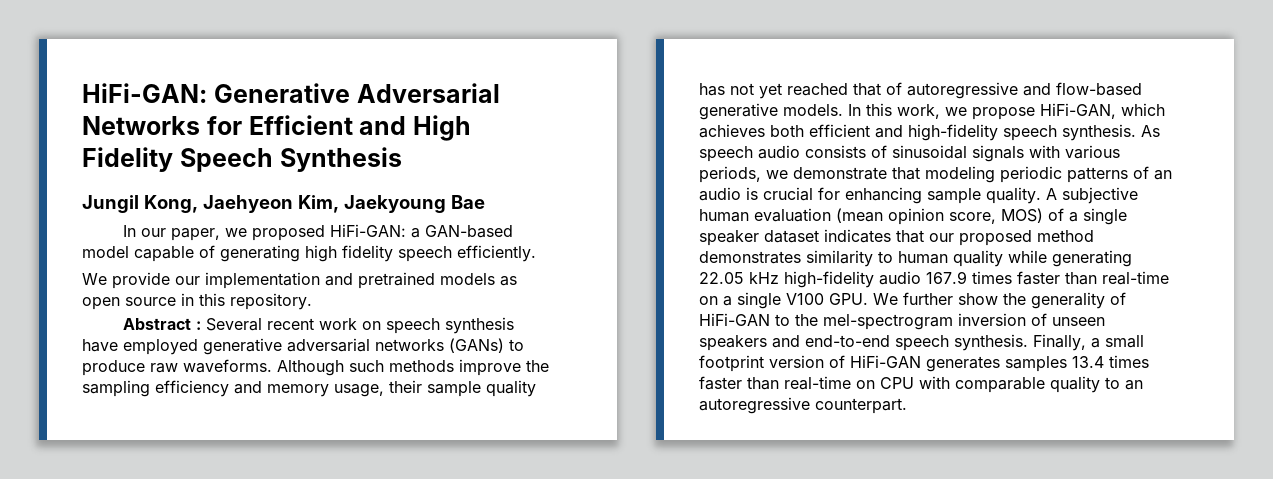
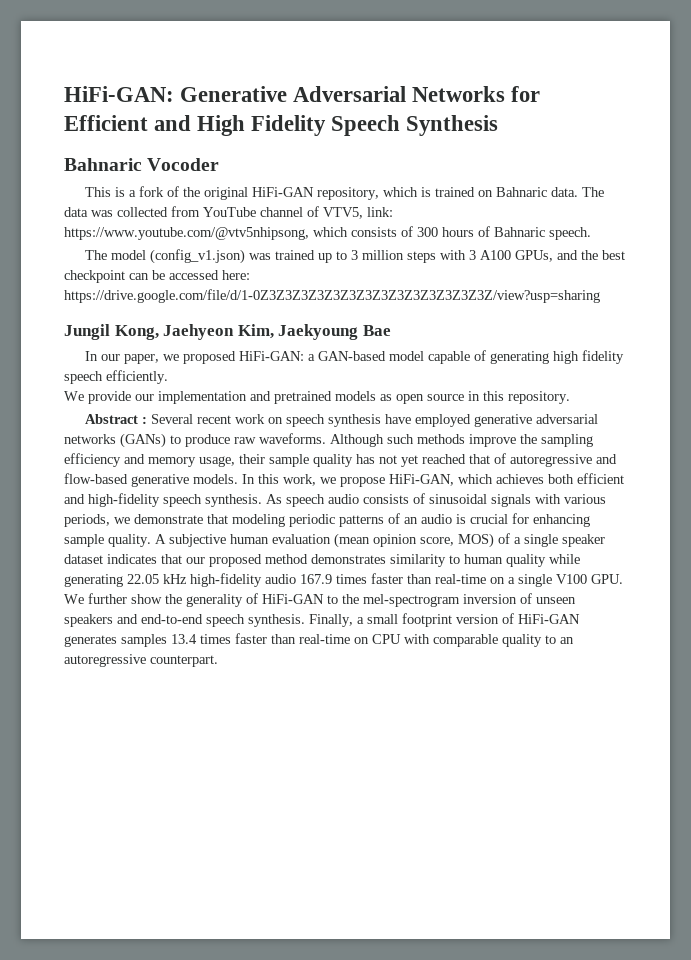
(402, 159) none -> [64,158,220,171] [85,186,605,200] [64,206,393,219] [64,226,591,240] [85,249,626,264] [64,270,250,283] [64,289,600,303] // Bahnaric Vocoder // This is a fork of the original HiFi-GAN repository, which is trained on Bahnaric data. The data was collected from YouTube channel of VTV5, link: https://www.youtube.com/@vtv5nhipsong, which consists of 300 hours of Bahnaric speech. // The model (config_v1.json) was trained up to 3 million steps with 3 A100 GPUs, and the best checkpoint can be accessed here: https://drive.google.com/file/d/1-0Z3Z3Z3Z3Z3Z3Z3Z3Z3Z3Z3Z3Z3Z3Z/view?usp=sharing

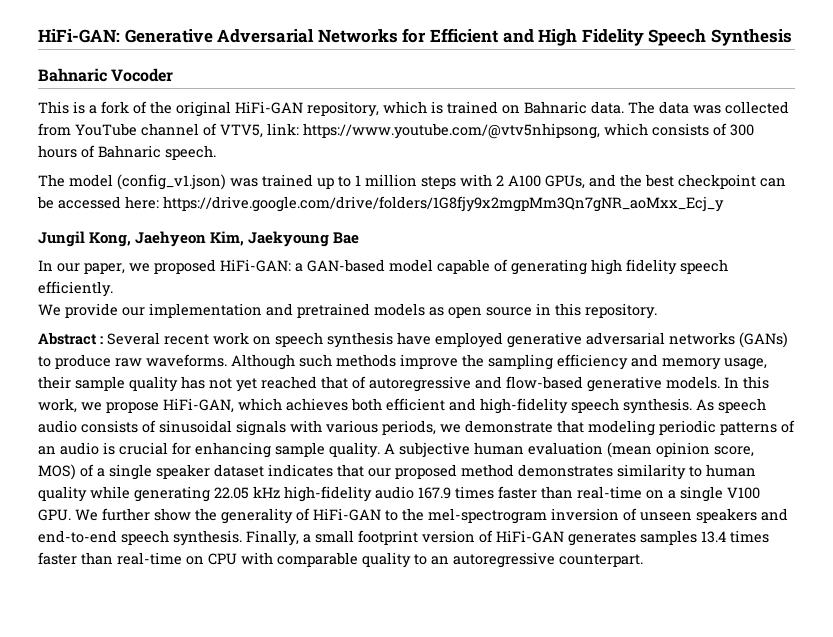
[351,250,359,260] 3 -> [355,175,361,186] 1
[469,250,477,260] 3 -> [496,175,504,186] 2
[64,289,600,303] https://drive.google.com/file/d/1-0Z3Z3Z3Z3Z3Z3Z3Z3Z3Z3Z3Z3Z3Z3Z/view?usp=sharing -> [163,196,724,212] https://drive.google.com/drive/folders/1G8fjy9x2mgpMm3Qn7gNR_aoMxx_Ecj_y

